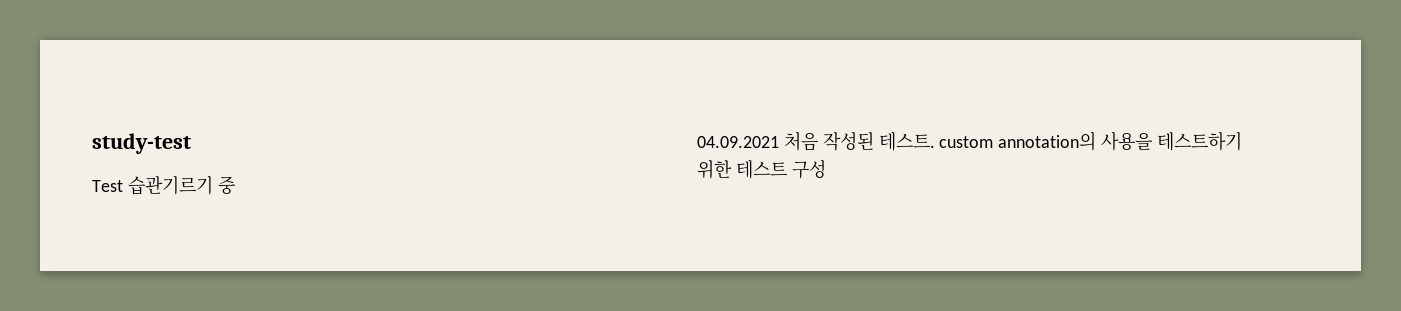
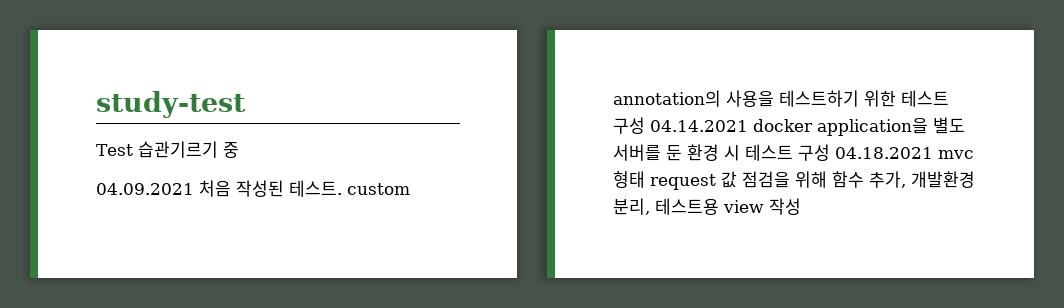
(826, 169) none -> [650,117,965,136] [613,144,974,161] [613,171,975,190] [613,198,801,215] 04.14.2021 docker application을 별도 서버를 둔 환경 시 테스트 구성 04.18.2021 mvc 형태 request 값 점검을 위해 함수 추가, 개발환경 분리, 테스트용 view 작성

